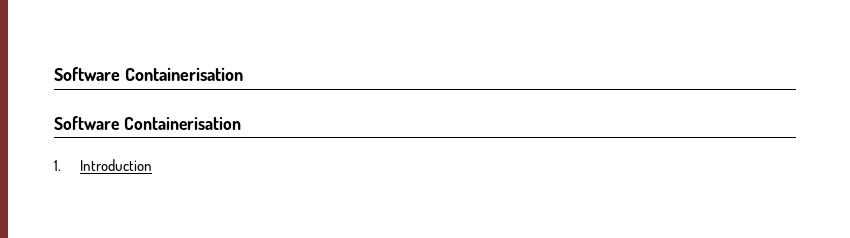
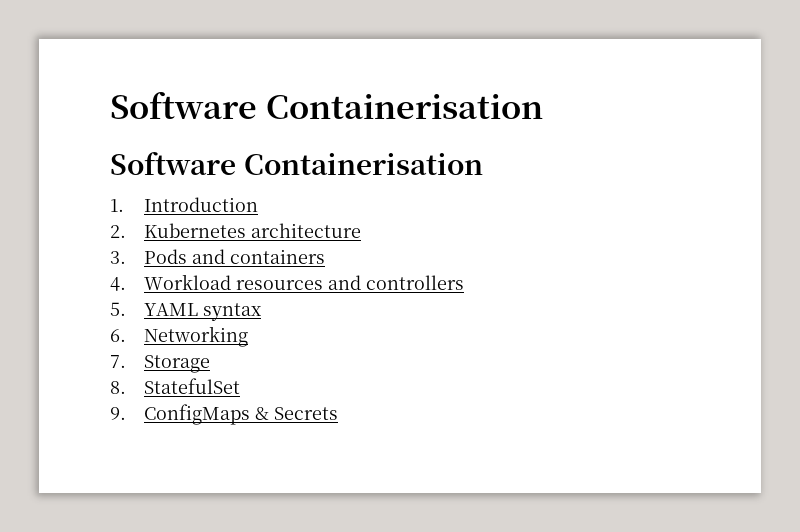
(153, 165) none -> [110,223,362,238] [110,249,326,264] [110,274,465,291] [110,302,262,321] [110,326,249,347] [110,355,211,373] [110,378,241,394] [110,404,339,425] // 2. Kubernetes architecture // 3. Pods and containers // 4. Workload resources and controllers // 5. YAML syntax // 6. Networking // 7. Storage // 8. StatefulSet // 9. ConfigMaps & Secrets

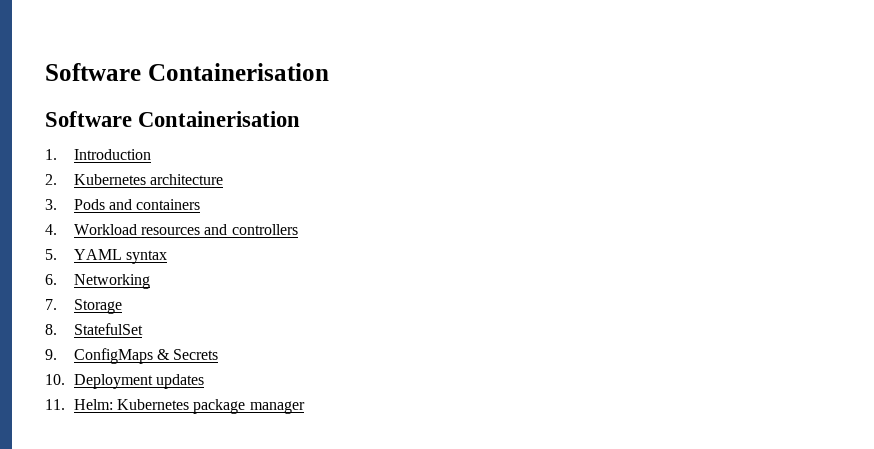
(339, 413) none -> [45,374,205,389] [45,399,305,414] // 10. Deployment updates // 11. Helm: Kubernetes package manager

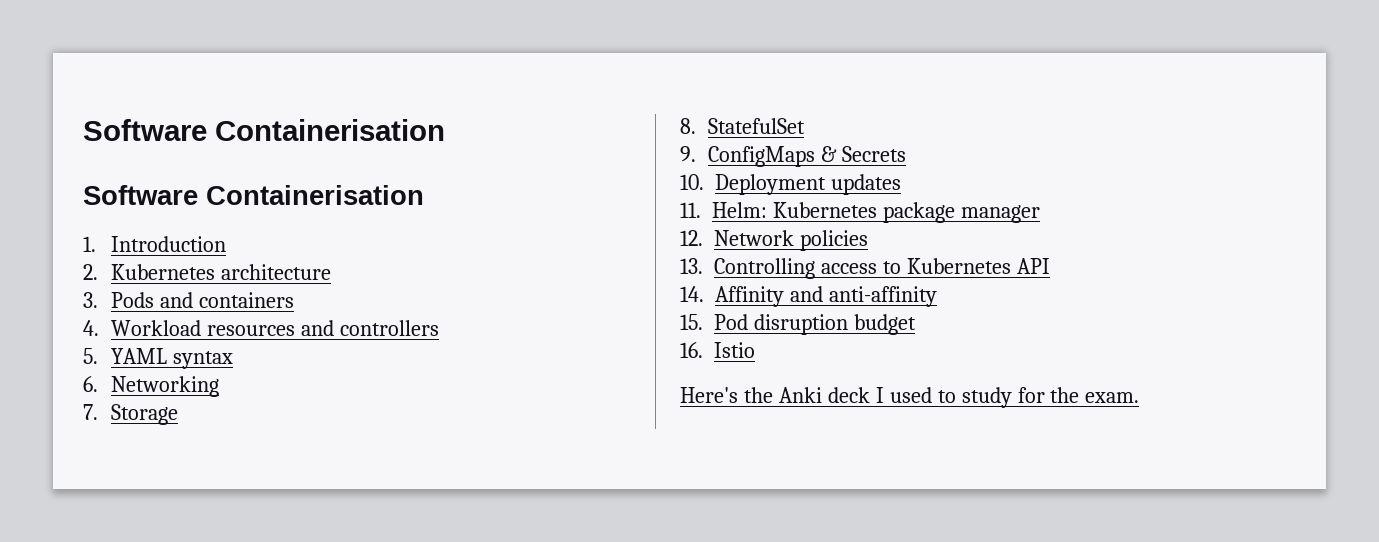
(305, 407) none -> [680,230,868,251] [680,258,1050,279] [680,286,937,307] [680,314,916,335] [680,342,755,358] [680,387,1140,408] // 12. Network policies // 13. Controlling access to Kubernetes API // 14. Affinity and anti-affinity // 15. Pod disruption budget // 16. Istio // Here's the Anki deck I used to study for the exam.

